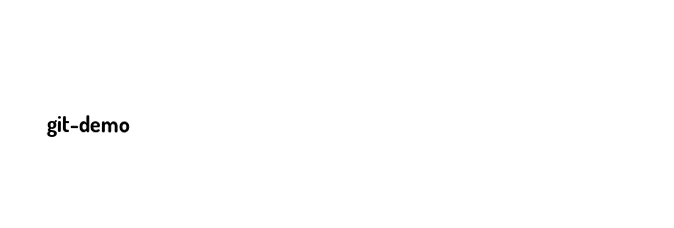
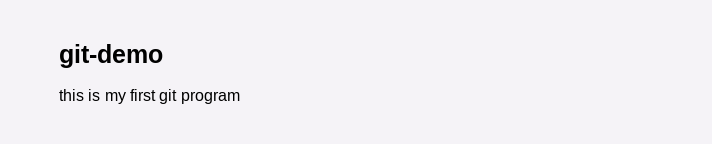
(130, 126) none -> [59,89,240,104] // this is my first git program

